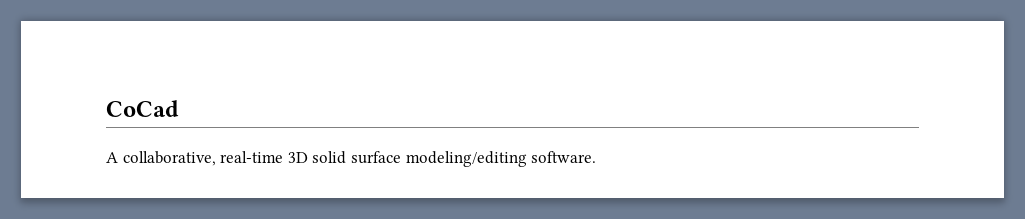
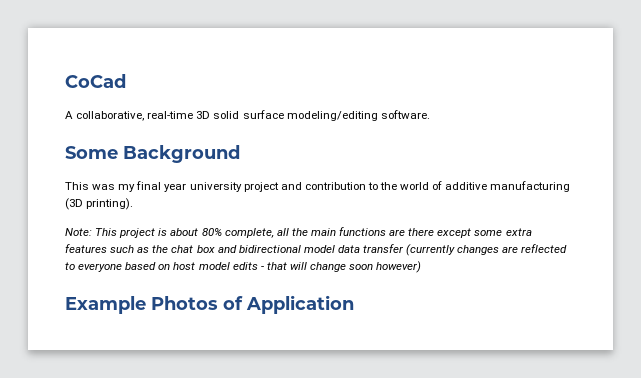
(597, 157) none -> [65,145,240,163] [65,181,571,192] [65,198,134,210] [65,227,532,238] [65,244,568,256] [65,261,422,273] [65,295,354,314] // Some Background // This was my final year university project and contribution to the world of additive manufacturing (3D printing). // Note: This project is about 80% complete, all the main functions are there except some extra features such as the chat box and bidirectional model data transfer (currently changes are reflected to everyone based on host model edits - that will change soon however) // Example Photos of Application

